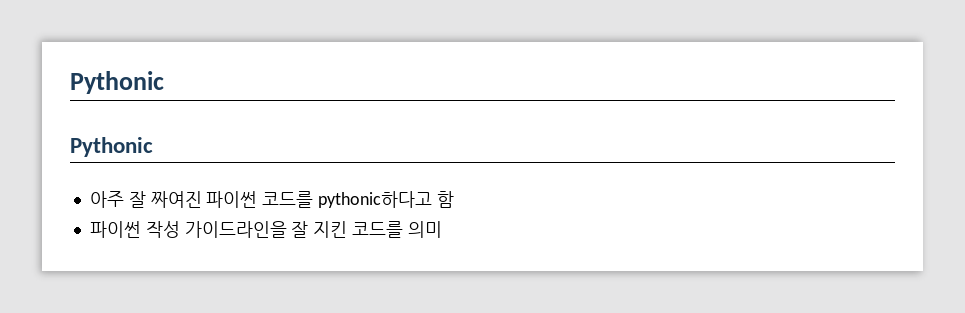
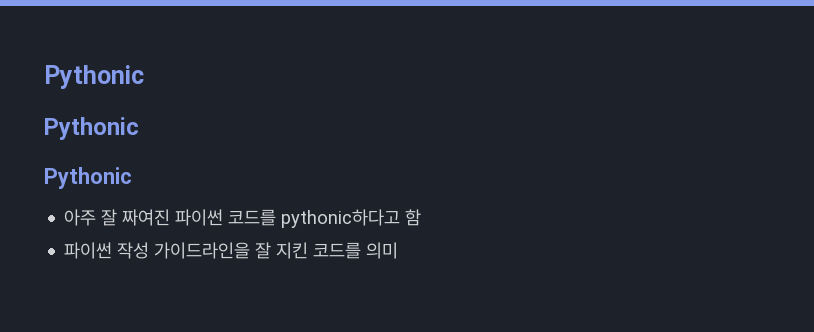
[70,71,164,94] [70,137,153,157] Pythonic // Pythonic -> [44,65,144,89] [44,117,139,140] [44,167,132,189] Pythonic // Pythonic // Pythonic

